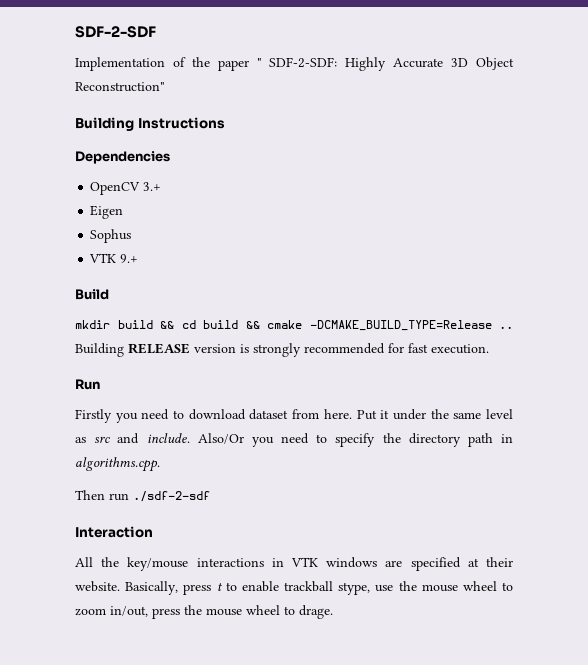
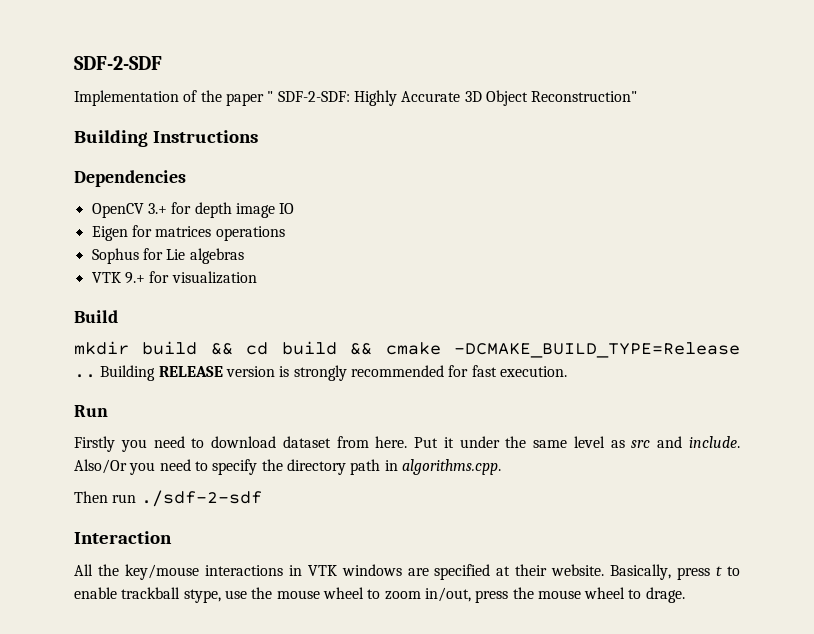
[90,205,124,219] [90,229,132,243] // Eigen // Sophus -> [171,202,295,218] [91,225,285,241] [91,248,244,264] for depth image IO // Eigen for matrices operations // Sophus for Lie algebras
(139, 258) none -> [149,271,257,284] for visualization

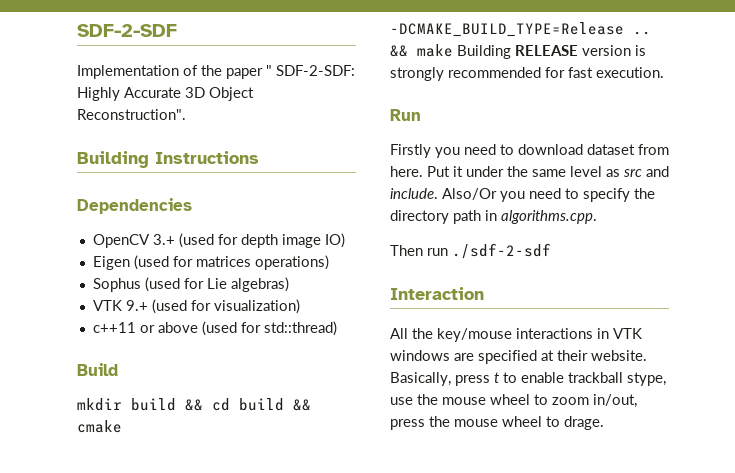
[531,91,638,102] Reconstruction" -> [77,109,186,120] Reconstruction".
(167, 208) none -> [178,233,214,248] (used
[279,203,295,214] IO -> [324,233,345,248] IO)
(128, 233) none -> [133,255,169,270] (used
[215,226,285,241] operations -> [254,255,329,270] operations)
(139, 256) none -> [144,277,180,292] (used
[189,248,244,264] algebras -> [230,277,289,292] algebras)
[149,271,257,284] for visualization -> [151,299,300,314] [92,321,337,336] (used for visualization) // c++11 or above (used for std::thread)
(96, 376) none -> [390,44,453,57] && make

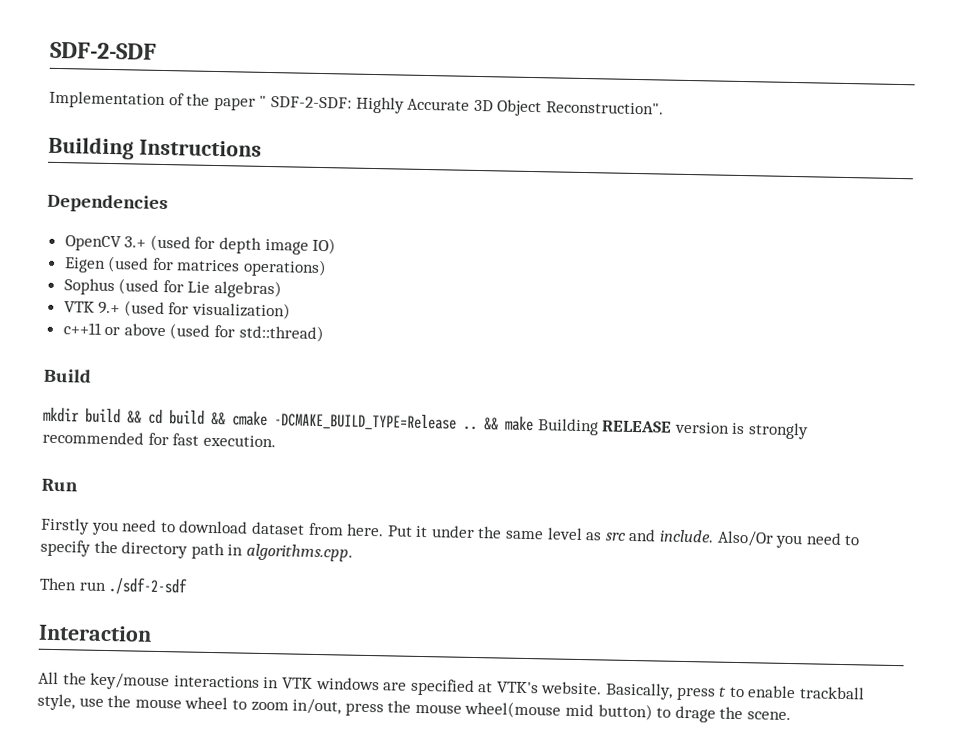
[557,350,588,361] their -> [495,681,539,694] VTK's
[627,372,666,386] stype, -> [37,693,75,711] style,
[502,416,604,430] wheel to drage. -> [464,700,792,723] wheel(mouse mid button) to drage the scene.

